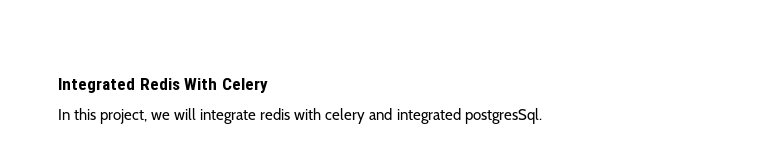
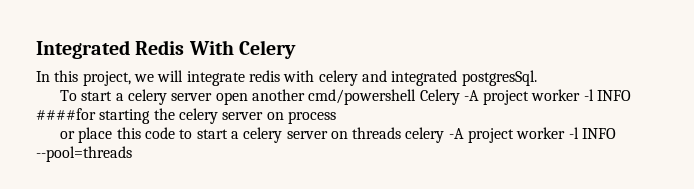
(542, 116) none -> [59,89,632,105] [36,108,336,124] [59,127,617,143] [36,146,132,162] // To start a celery server open another cmd/powershell Celery -A project worker -l INFO ####for starting the celery server on process // or place this code to start a celery server on threads celery -A project worker -l INFO --pool=threads

